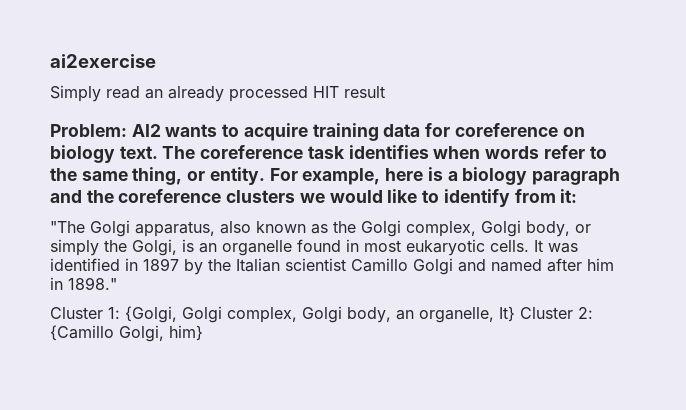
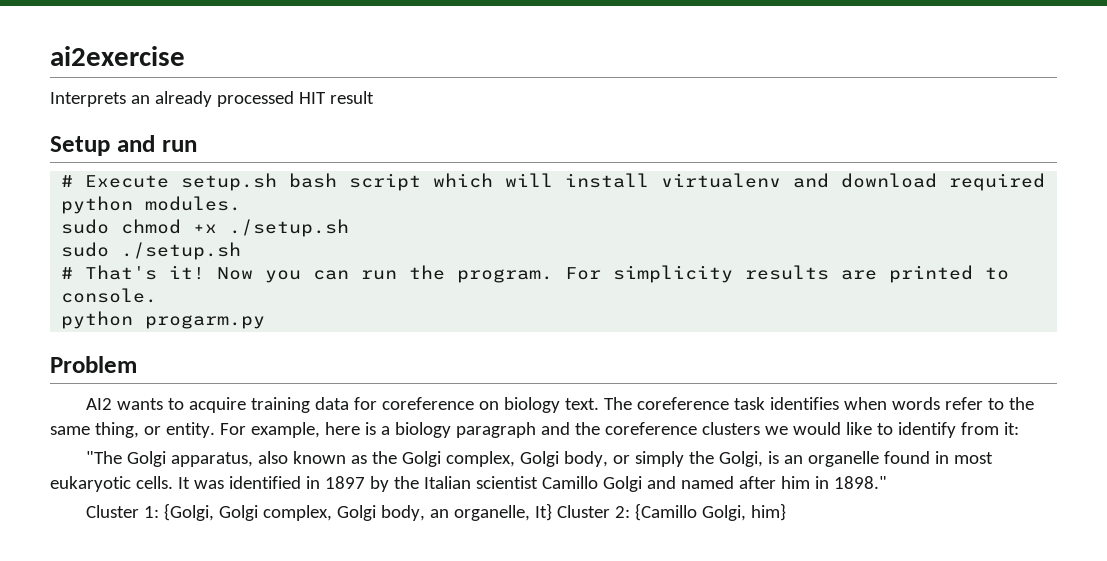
[50,85,140,102] Simply read -> [50,92,126,107] Interprets
[50,124,127,137] Problem: -> [50,135,197,156] [61,173,1046,191] [61,196,242,214] [61,219,350,237] [61,242,242,260] [61,265,1010,283] [61,288,158,303] [61,311,266,329] [50,356,137,373] Setup and run // # Execute setup.sh bash script which will install virtualenv and download required python modules. // sudo chmod +x ./setup.sh // sudo ./setup.sh // # That's it! Now you can run the program. For simplicity results are printed to console. // python progarm.py // Problem //

